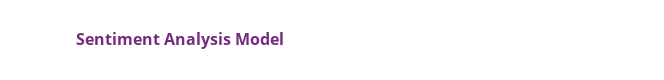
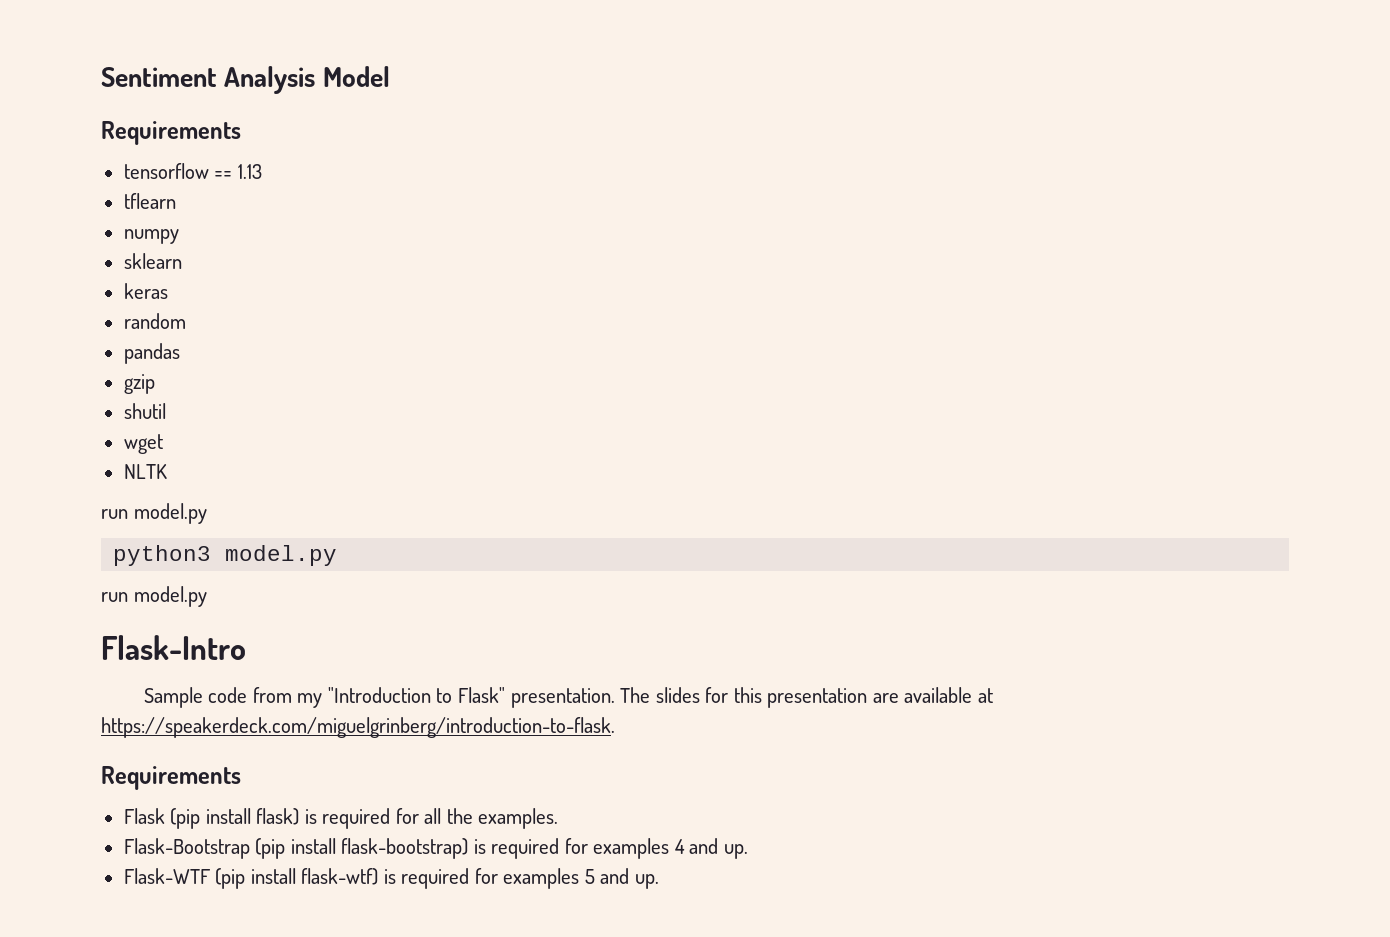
(285, 38) none -> [101,121,241,145] [123,163,262,179] [123,193,176,209] [123,229,179,244] [123,253,182,269] [123,283,168,299] [123,313,186,329] [123,343,180,364] [123,374,155,394] [123,403,166,419] [123,434,163,454] [123,464,167,479] [101,503,207,524] [113,545,338,566] [101,586,207,607] [101,635,246,660] [143,687,993,708] [101,717,615,738] [101,766,241,790] [123,808,559,829] [123,838,748,859] [123,868,659,889] // Requirements // tensorflow == 1.13 // tflearn // numpy // sklearn // keras // random // pandas // gzip // shutil // wget // NLTK // run model.py // python3 model.py // run model.py // Flask-Intro // Sample code from my "Introduction to Flask" presentation. The slides for this presentation are available at https://speakerdeck.com/miguelgrinberg/introduction-to-flask. // Requirements // Flask (pip install flask) is required for all the examples. // Flask-Bootstrap (pip install flask-bootstrap) is required for examples 4 and up. // Flask-WTF (pip install flask-wtf) is required for examples 5 and up.

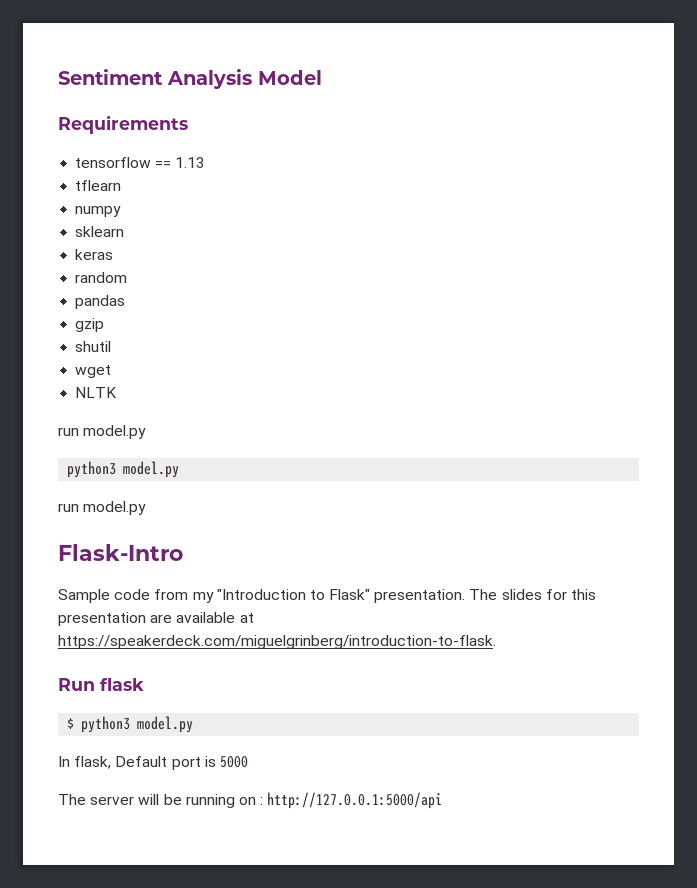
[101,766,241,790] [123,808,559,829] [123,838,748,859] [123,868,659,889] Requirements // Flask (pip install flask) is required for all the examples. // Flask-Bootstrap (pip install flask-bootstrap) is required for examples 4 and up. // Flask-WTF (pip install flask-wtf) is required for examples 5 and up. -> [58,678,144,691] [67,716,194,733] [58,756,248,770] [58,792,443,809] Run flask // $ python3 model.py // In flask, Default port is 5000 // The server will be running on : http://127.0.0.1:5000/api

